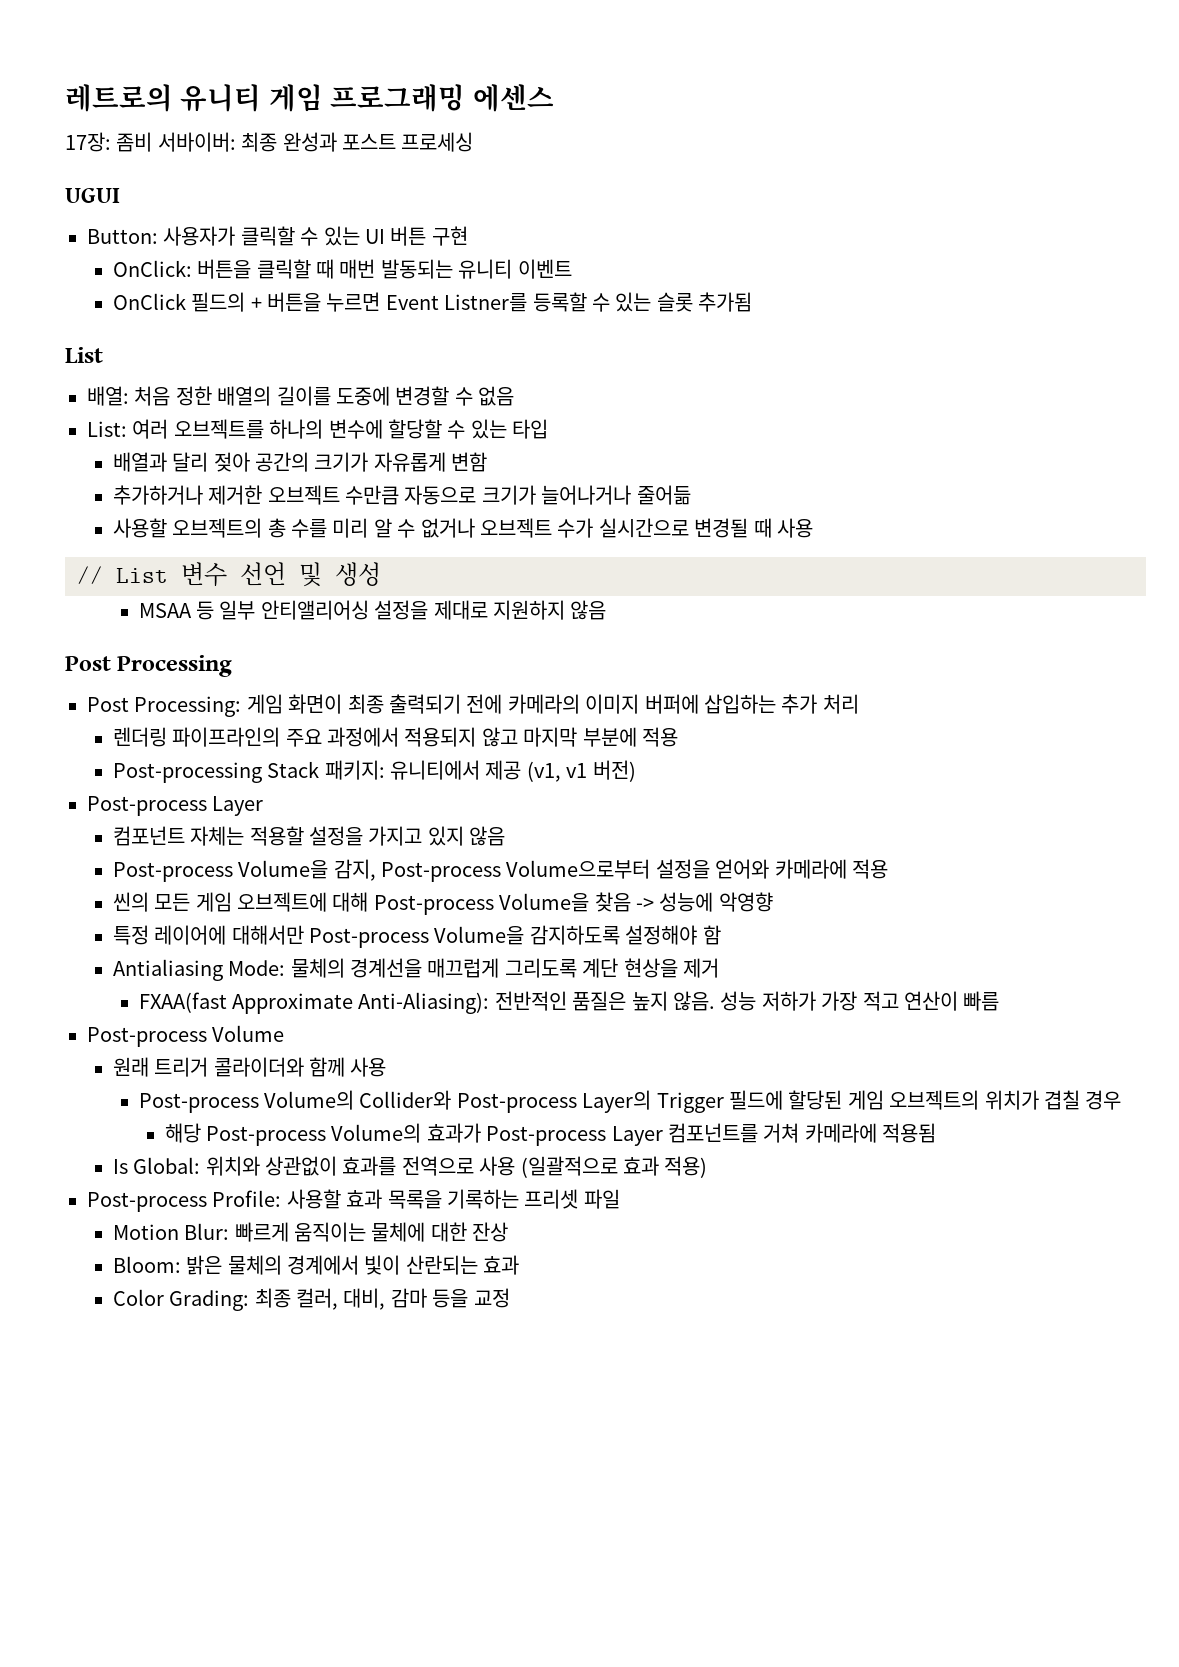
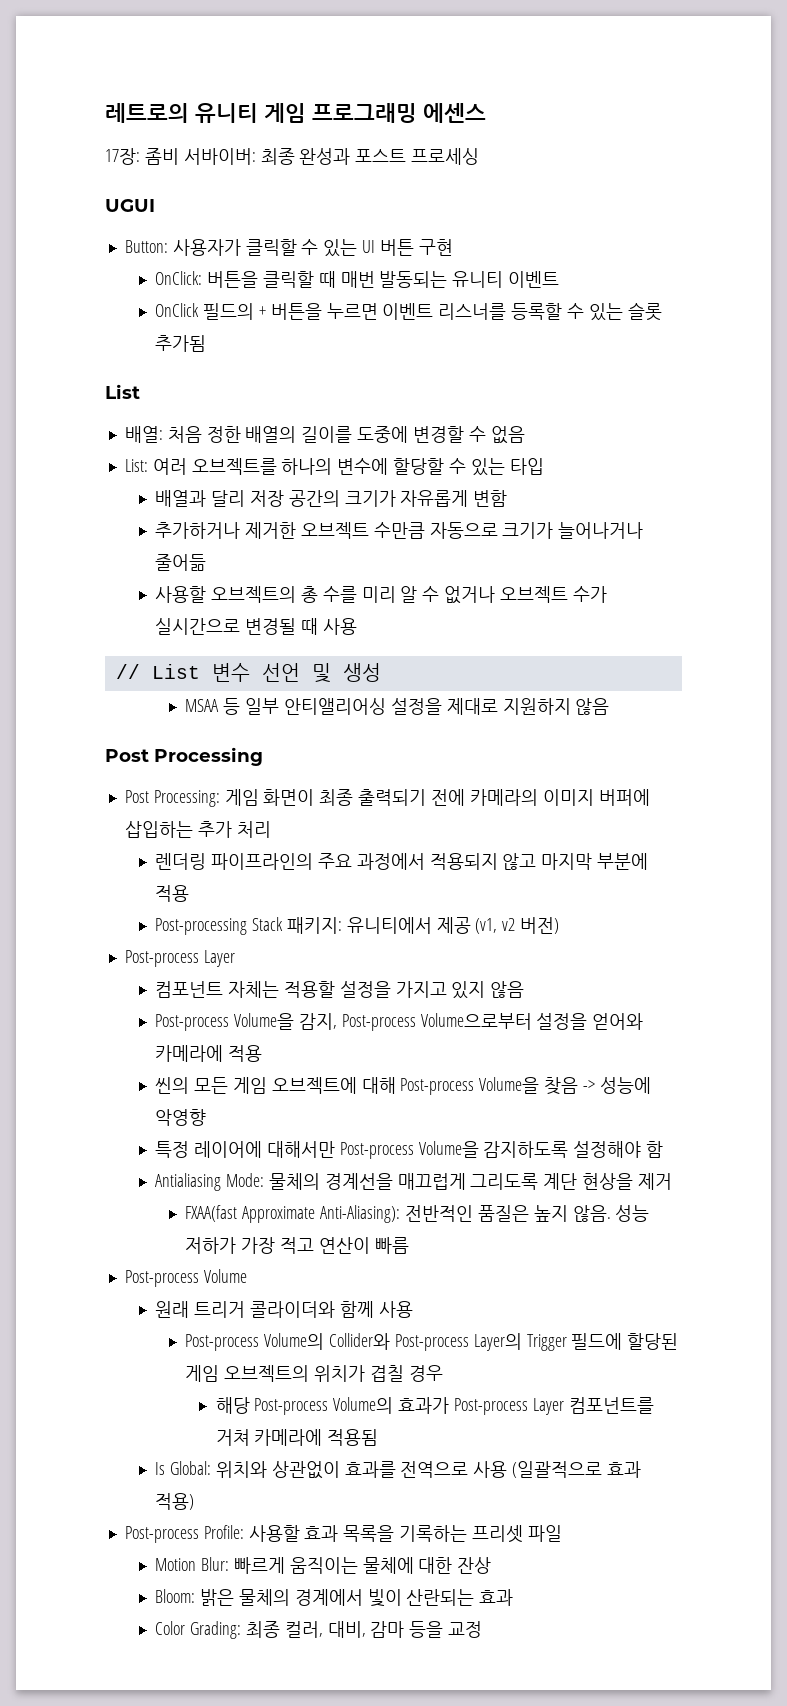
[385,293,528,312] Event Listner를 -> [382,303,507,320] 이벤트 리스너를
[213,452,250,472] 젖아 -> [249,490,284,507] 저장
[566,763,588,778] v1 -> [502,918,516,931] v2

